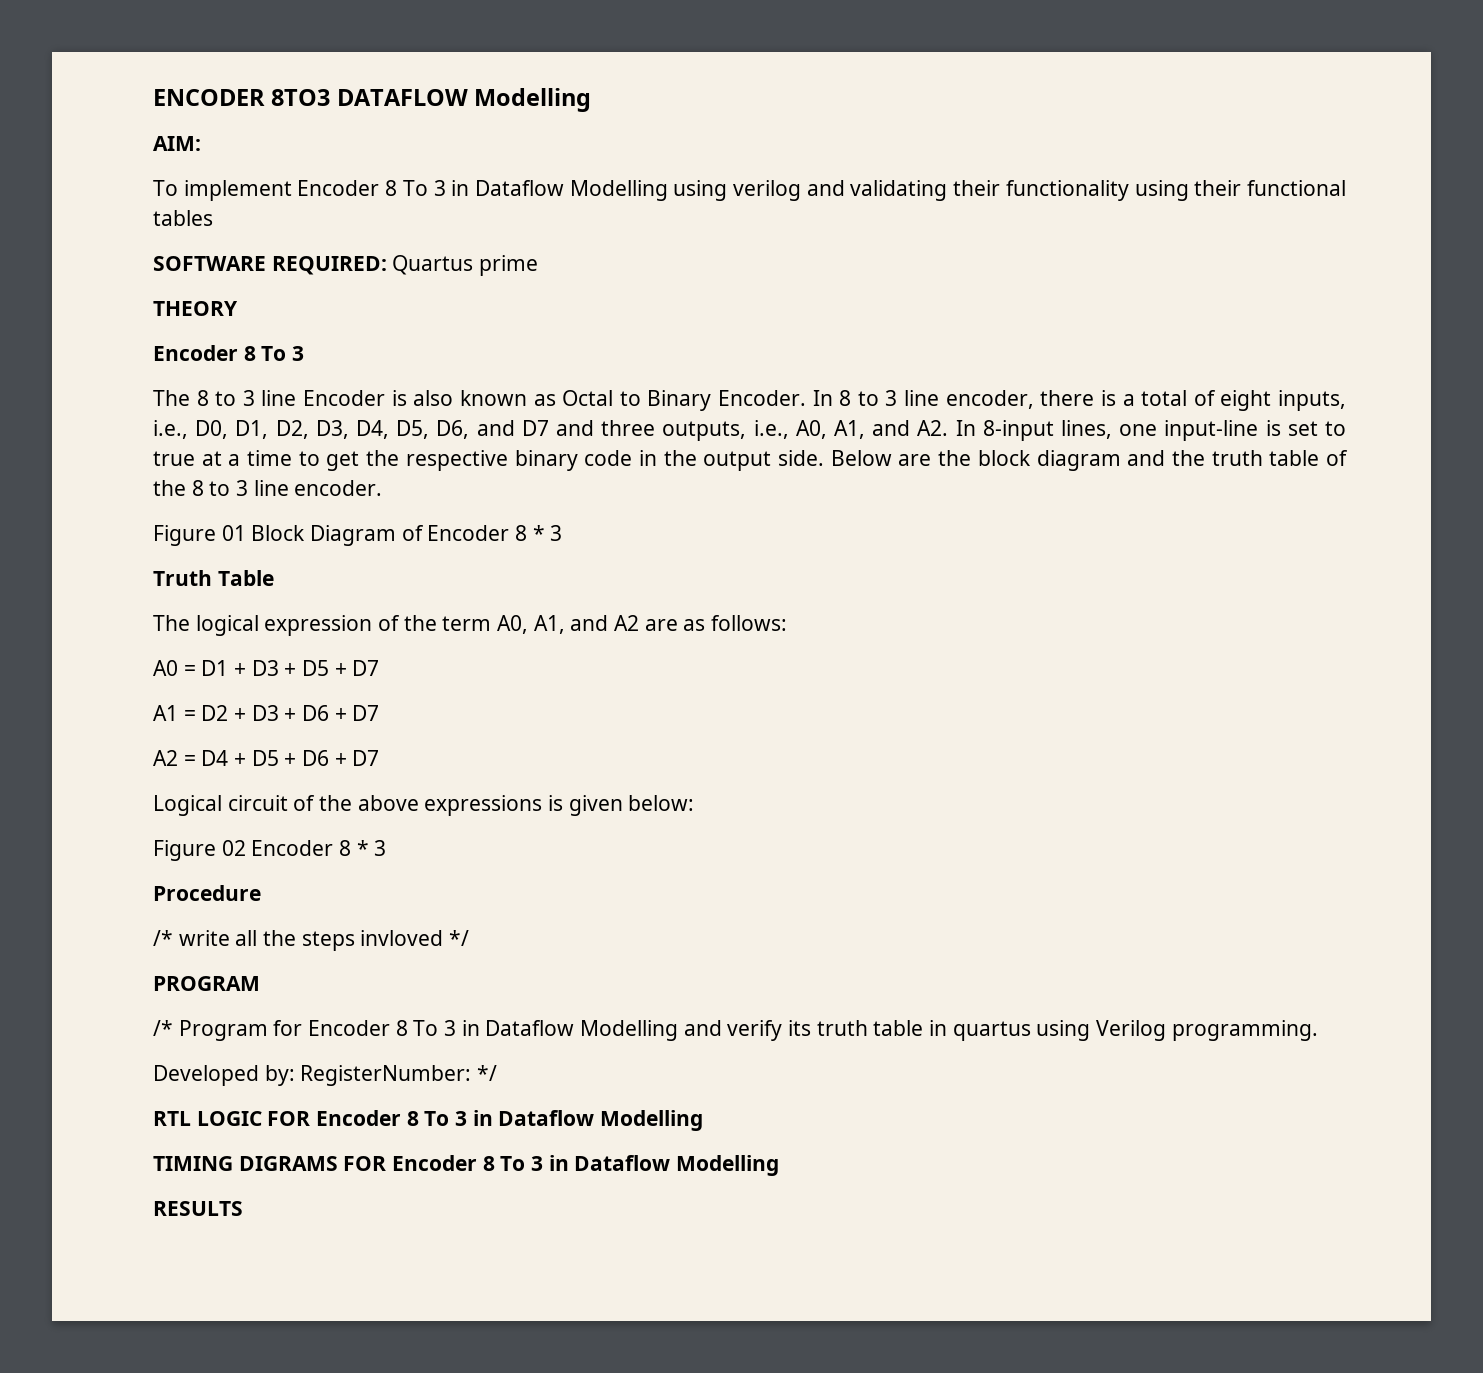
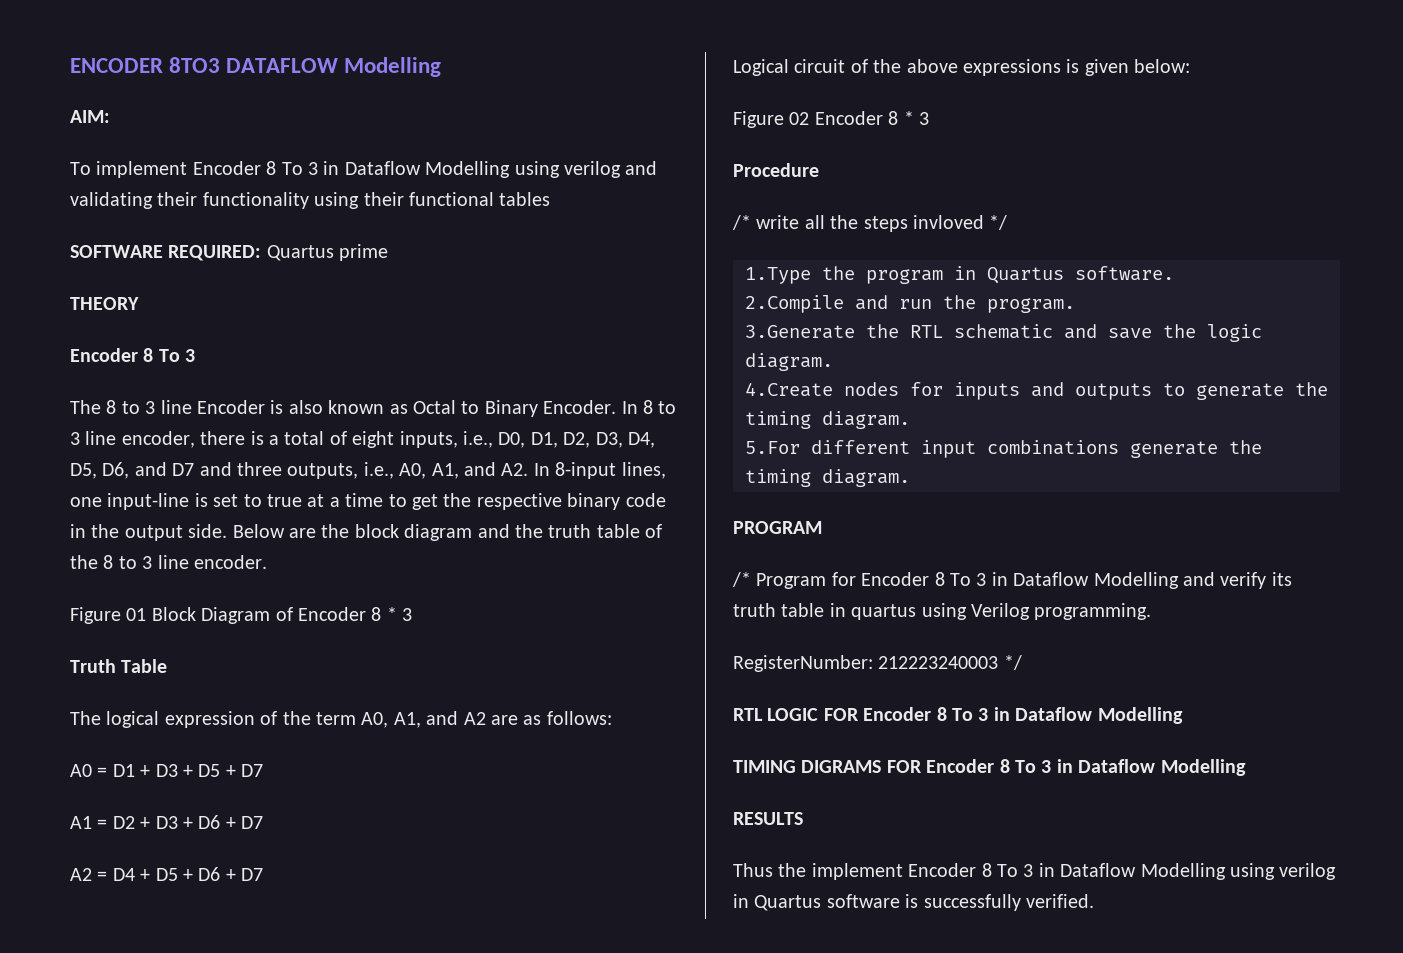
(470, 938) none -> [745,266,1174,284] [745,295,1075,313] [745,324,1262,342] [745,353,833,371] [745,382,1328,400] [745,411,910,429] [745,440,1262,458] [745,469,910,487] // 1.Type the program in Quartus software. // 2.Compile and run the program. // 3.Generate the RTL schematic and save the logic diagram. // 4.Create nodes for inputs and outputs to generate the timing diagram. // 5.For different input combinations generate the timing diagram.
[153,1065,472,1086] Developed by: RegisterNumber: -> [733,655,999,672] RegisterNumber: 212223240003
(243, 1208) none -> [733,863,1337,880] [733,894,1094,911] // Thus the implement Encoder 8 To 3 in Dataflow Modelling using verilog in Quartus software is successfully verified.

